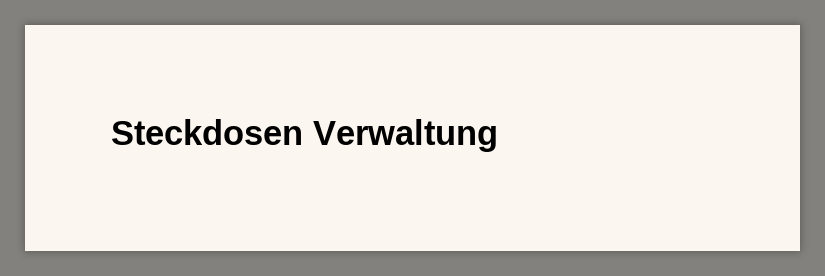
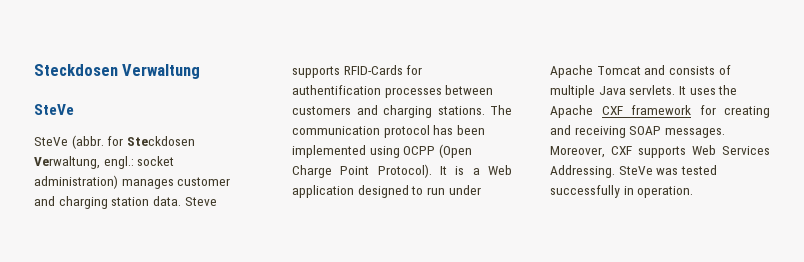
(498, 135) none -> [34,104,74,115] [34,135,195,149] [34,156,175,169] [34,175,231,189] [34,196,217,209] [292,65,423,78] [292,85,494,98] [292,105,512,118] [292,125,485,138] [292,144,472,158] [292,164,512,178] [292,185,481,198] [550,65,731,78] [550,85,738,98] [550,105,770,118] [550,125,725,138] [550,145,770,158] [550,165,717,178] [550,185,694,198] // SteVe // SteVe (abbr. for Steckdosen Verwaltung, engl.: socket administration) manages customer and charging station data. Steve supports RFID-Cards for authentification processes between customers and charging stations. The communication protocol has been implemented using OCPP (Open Charge Point Protocol). It is a Web application designed to run under Apache Tomcat and consists of multiple Java servlets. It uses the Apache CXF framework for creating and receiving SOAP messages. Moreover, CXF supports Web Services Addressing. SteVe was tested successfully in operation.

